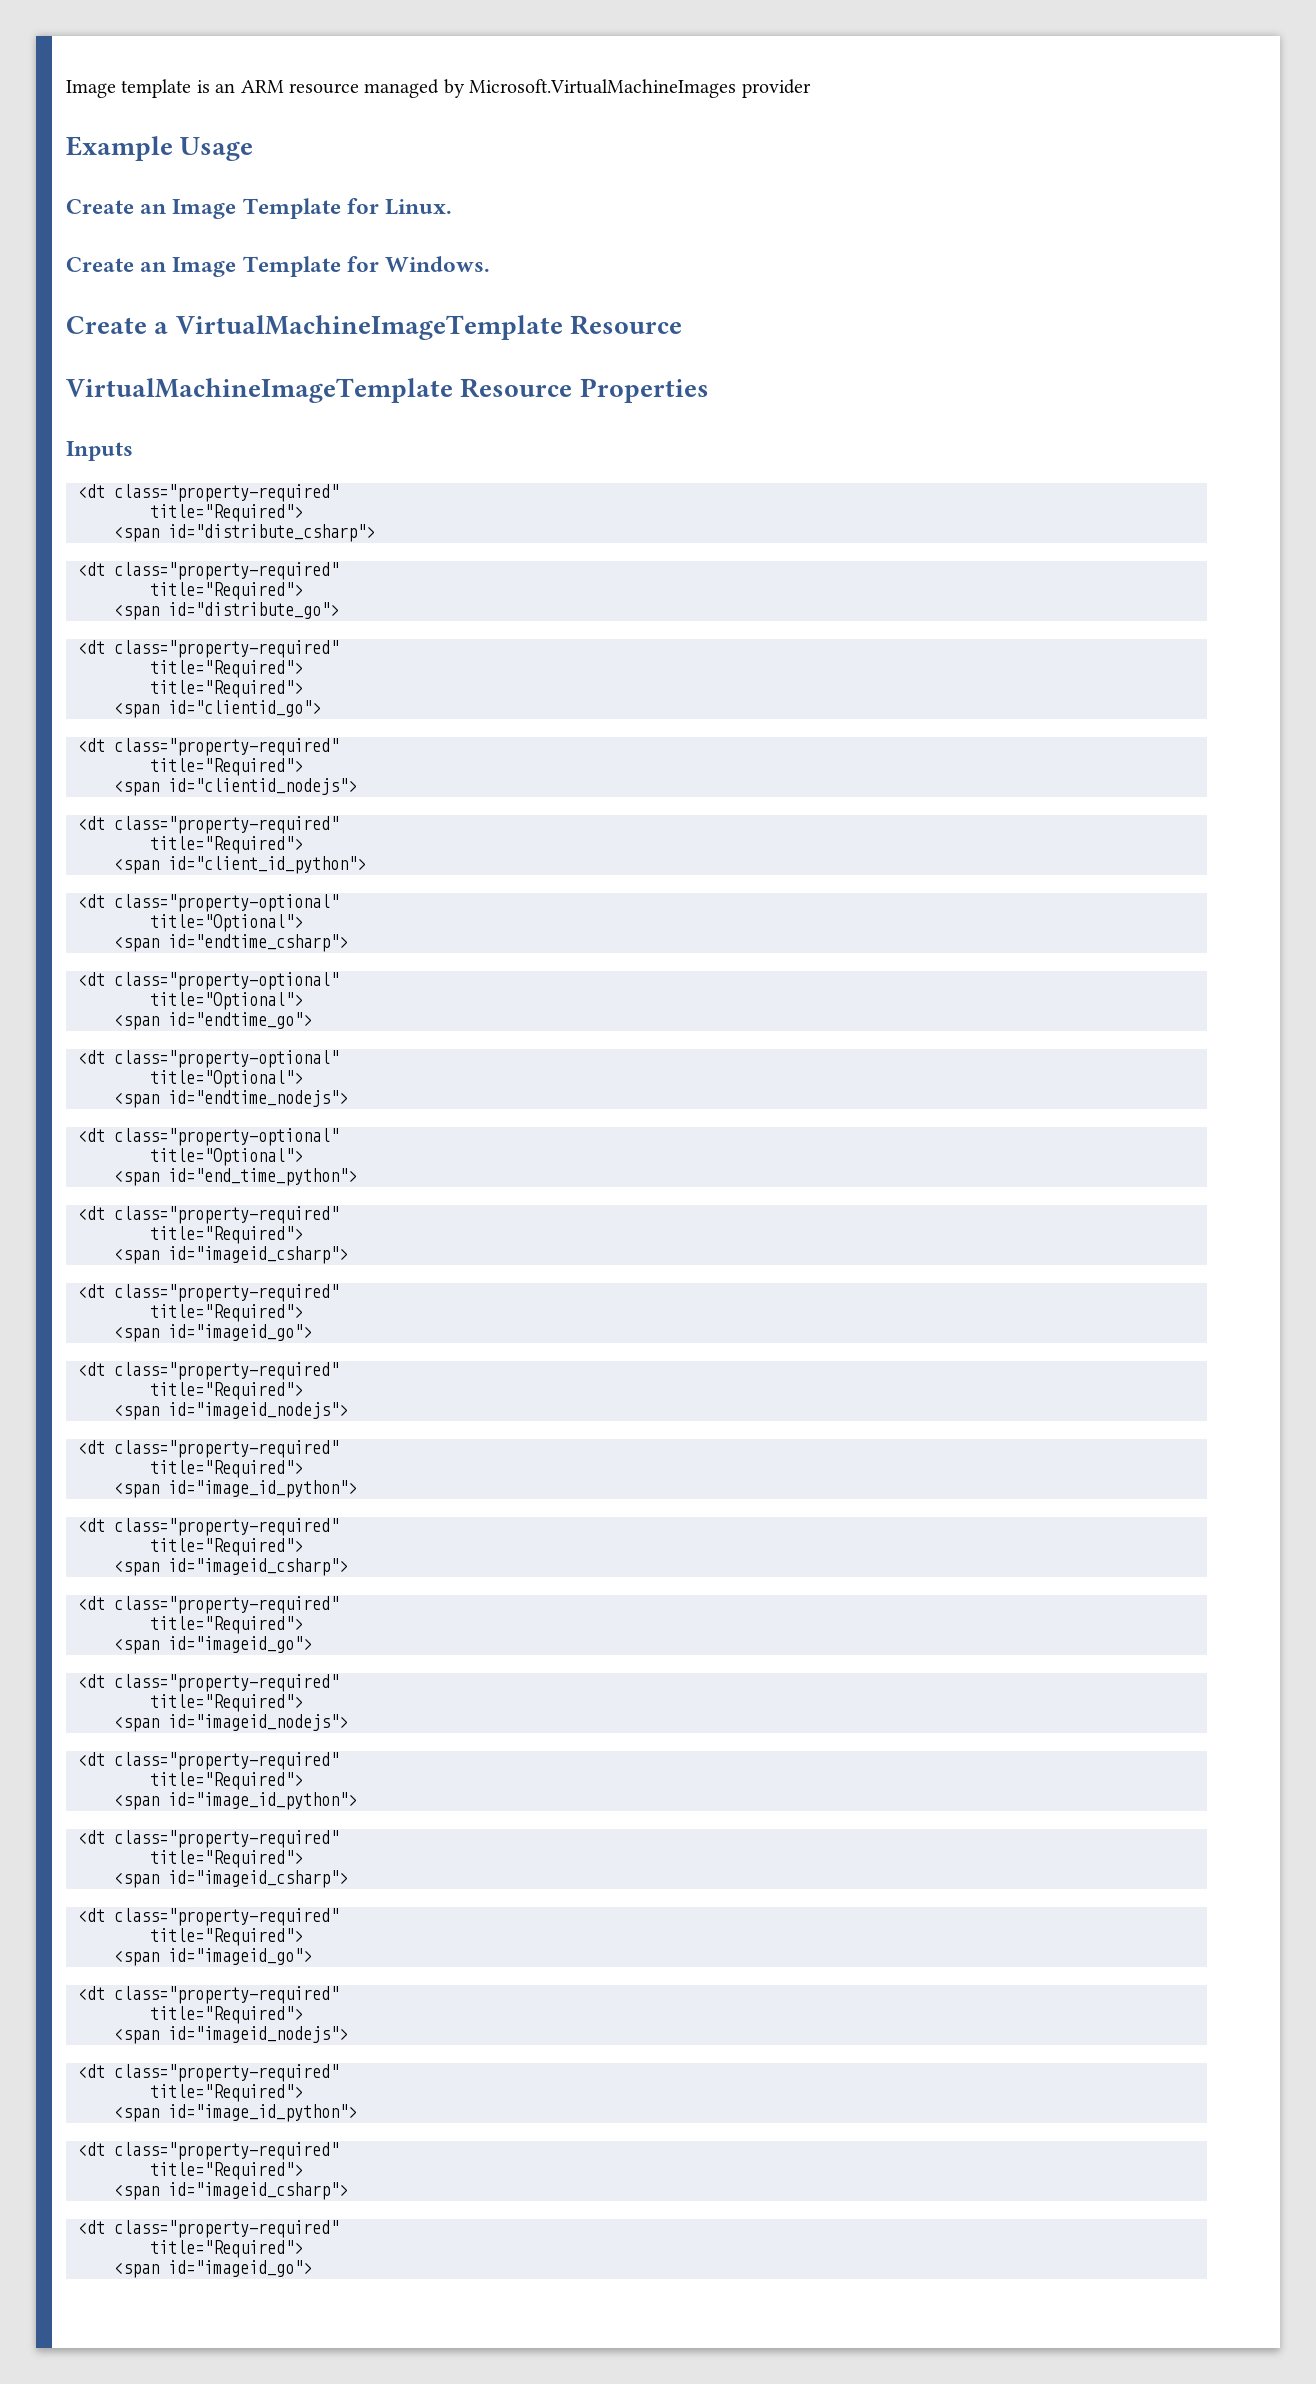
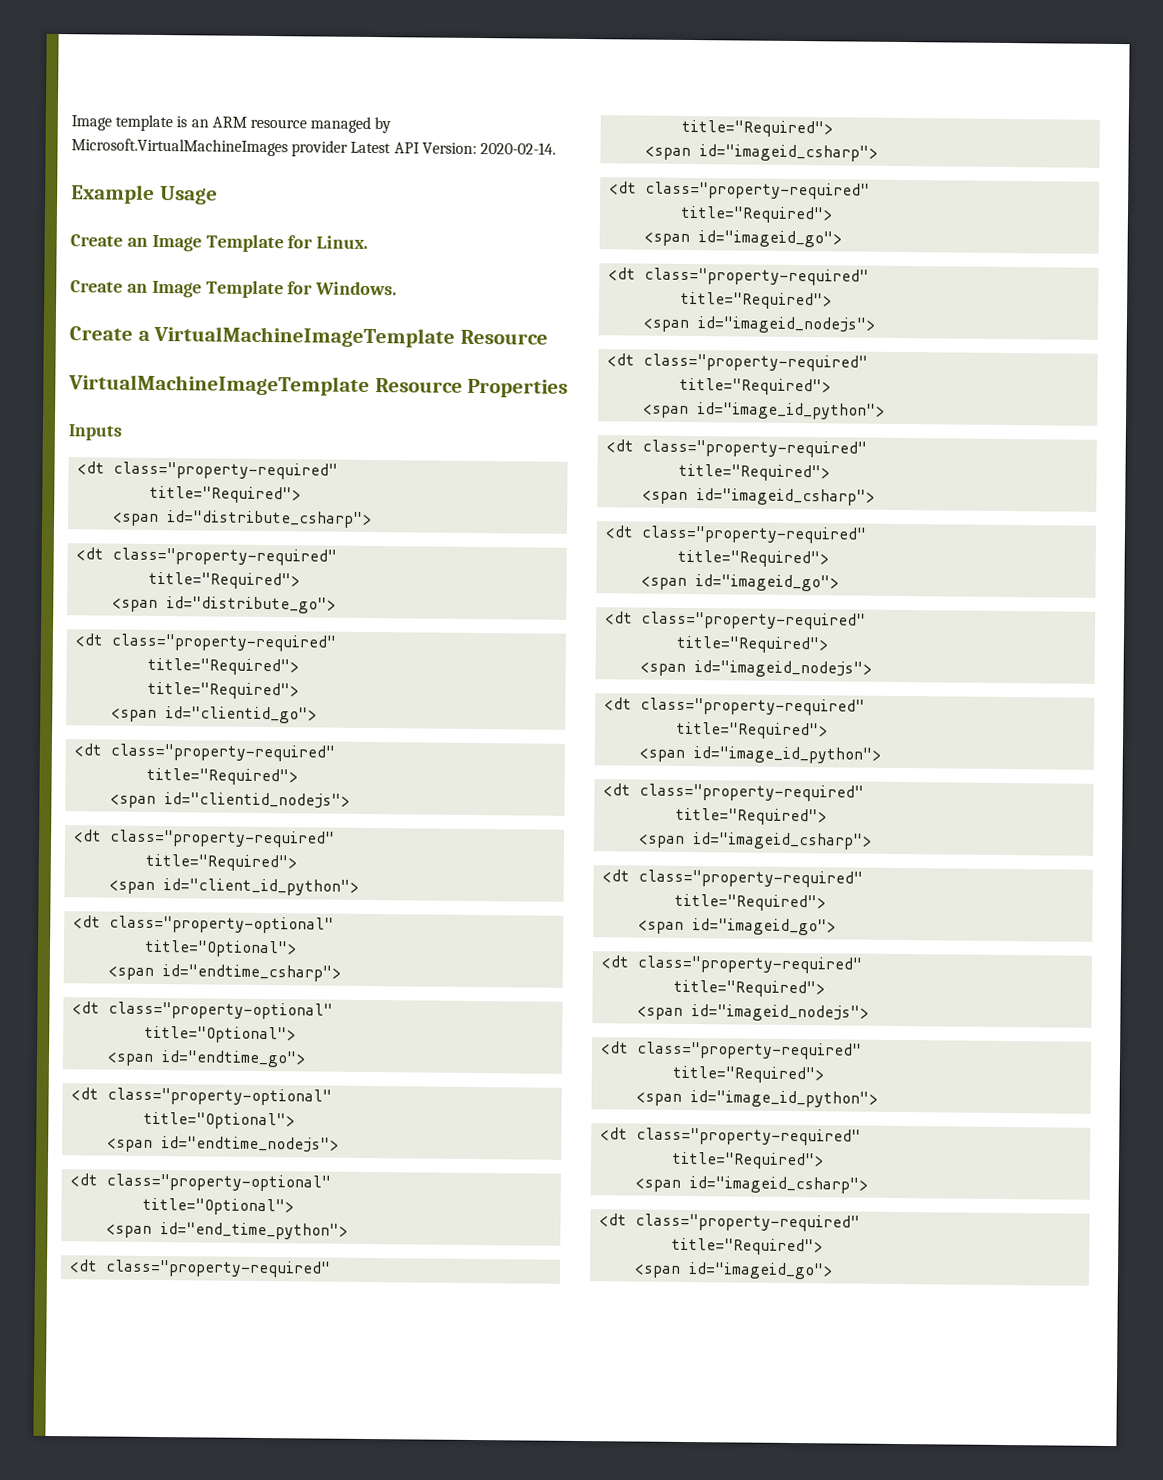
(811, 88) none -> [350,141,556,155] Latest API Version: 2020-02-14.

